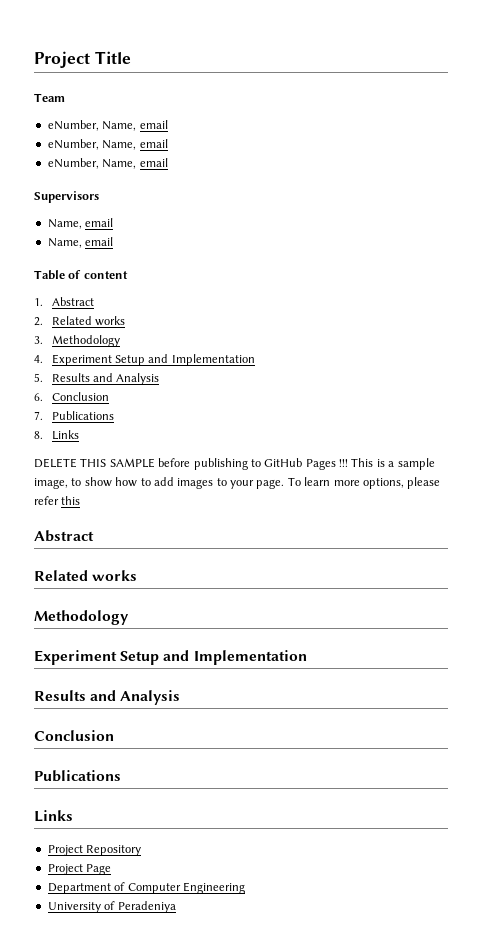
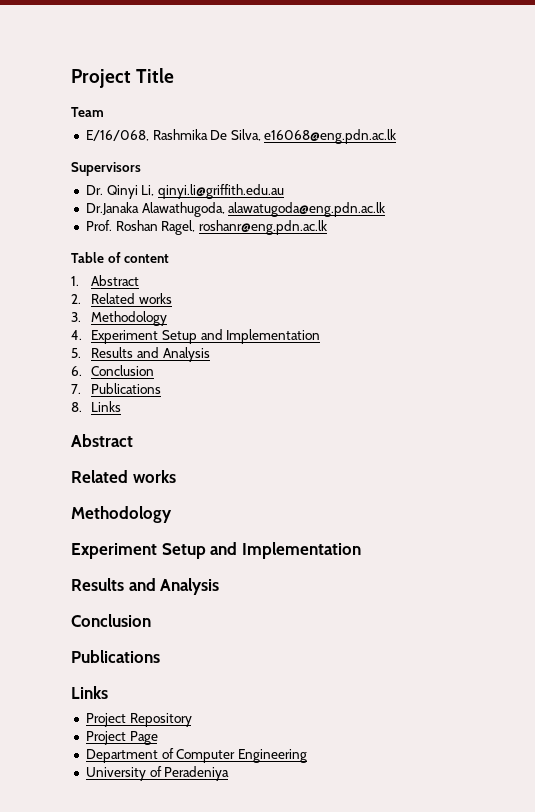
[47,120,168,131] [47,139,168,150] [47,158,168,169] [34,191,99,203] [47,218,114,229] [47,237,114,248] eNumber, Name, email // eNumber, Name, email // eNumber, Name, email // Supervisors // Name, email // Name, email -> [85,129,397,144] [71,162,141,176] [85,184,284,199] [85,202,386,217] [85,220,327,235] E/16/068, Rashmika De Silva, e16068@eng.pdn.ac.lk // Supervisors // Dr. Qinyi Li, qinyi.li@griffith.edu.au // Dr.Janaka Alawathugoda, alawatugoda@eng.pdn.ac.lk // Prof. Roshan Ragel, roshanr@eng.pdn.ac.lk
[34,458,435,470] [34,477,441,489] [34,496,81,505] // DELETE THIS SAMPLE before publishing to GitHub Pages !!! This is a sample image, to show how to add images to your page. To learn more options, please refer this -> (122, 406) none

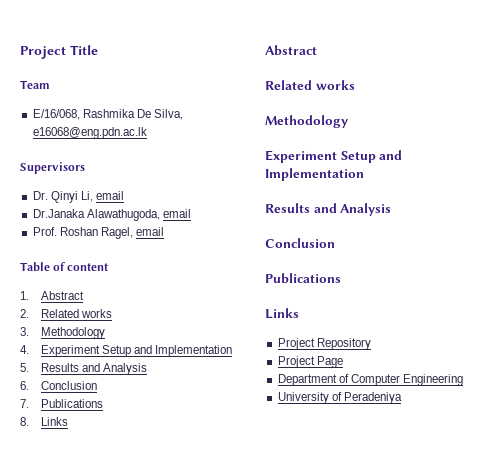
[157,184,284,199] qinyi.li@griffith.edu.au -> [95,191,124,200] email
[228,202,386,217] alawatugoda@eng.pdn.ac.lk -> [162,209,191,218] email
[198,220,327,235] roshanr@eng.pdn.ac.lk -> [135,227,164,236] email

